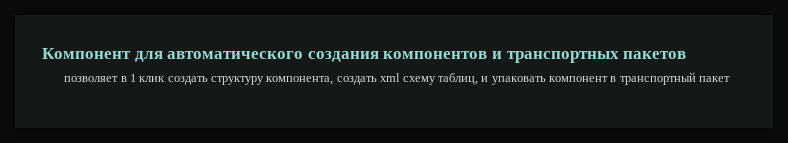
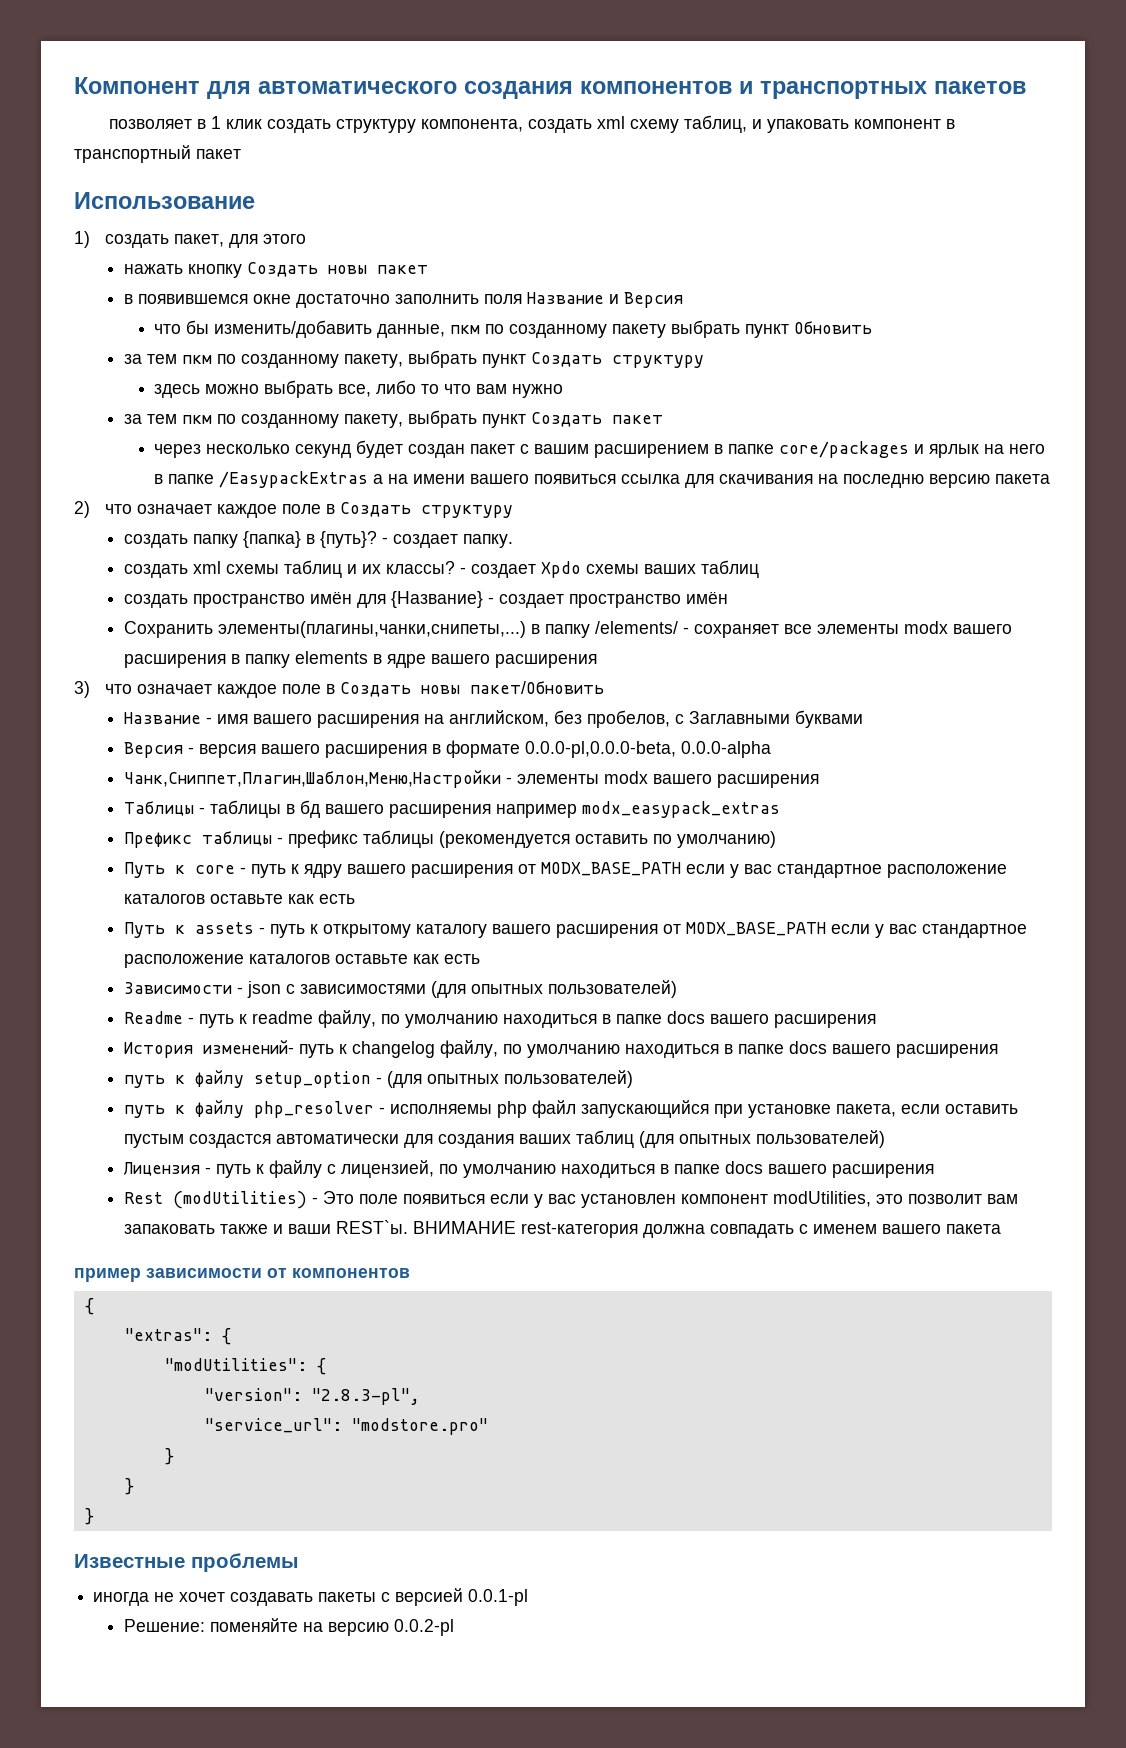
(731, 79) none -> [74,192,255,209] [74,231,306,248] [123,262,428,278] [123,292,683,308] [154,320,873,338] [123,350,704,368] [154,380,564,398] [123,410,663,428] [154,440,1046,458] [154,471,1051,488] [74,501,513,518] [123,531,513,548] [123,560,759,578] [123,591,728,608] [123,621,1012,638] [123,651,597,668] [74,681,604,698] [123,710,863,728] [123,740,771,758] [123,770,819,788] [123,800,780,818] [123,830,776,848] [123,862,1007,878] [123,894,355,904] [123,922,1027,938] [123,954,480,968] [123,980,677,998] [123,1010,876,1028] [123,1040,998,1058] [123,1070,633,1088] [123,1100,1018,1118] [123,1130,885,1148] [123,1160,934,1178] [123,1191,1018,1209] [123,1220,1001,1238] [74,1268,410,1282] [84,1298,94,1315] [124,1328,231,1345] [164,1358,326,1375] [204,1388,420,1405] [204,1418,488,1435] [164,1448,174,1465] [124,1478,134,1495] [84,1508,94,1525] [74,1553,299,1572] [93,1588,529,1606] [123,1618,454,1636] // Использование // 1) создать пакет, для этого // нажать кнопку Создать новы пакет // в появившемся окне достаточно заполнить поля Название и Версия // что бы изменить/добавить данные, пкм по созданному пакету выбрать пункт Обновить // за тем пкм по созданному пакету, выбрать пункт Создать структуру // здесь можно выбрать все, либо то что вам нужно // за тем пкм по созданному пакету, выбрать пункт Создать пакет // через несколько секунд будет создан пакет с вашим расширением в папке core/packages и ярлык на него в папке /EasypackExtras а на имени вашего появиться ссылка для скачивания на последню версию пакета // 2) что означает каждое поле в Создать структуру // создать папку {папка} в {путь}? - создает папку. // создать xml схемы таблиц и их классы? - создает Xpdo схемы ваших таблиц // создать пространство имён для {Название} - создает пространство имён // Сохранить элементы(плагины,чанки,снипеты,...) в папку /elements/ - сохраняет все элементы modx вашего расширения в папку elements в ядре вашего расширения // 3) что означает каждое поле в Создать новы пакет/Обновить // Название - имя вашего расширения на английском, без пробелов, с Заглавными буквами // Версия - версия вашего расширения в формате 0.0.0-pl,0.0.0-beta, 0.0.0-alpha // Чанк,Сниппет,Плагин,Шаблон,Меню,Настройки - элементы modx вашего расширения // Таблицы - таблицы в бд вашего расширения например modx_easypack_extras // Префикс таблицы - префикс таблицы (рекомендуется оставить по умолчанию) // Путь к core - путь к ядру вашего расширения от MODX_BASE_PATH если у вас стандартное расположение каталогов оставьте как есть // Путь к assets - путь к открытому каталогу вашего расширения от MODX_BASE_PATH если у вас стандартное расположение каталогов оставьте как есть // Зависимости - json с зависимостями (для опытных пользователей) // Readme - путь к readme файлу, по умолчанию находиться в папке docs вашего расширения // История изменений- путь к changelog файлу, по умолчанию находиться в папке docs вашего расширения // путь к файлу setup_option - (для опытных пользователей) // путь к файлу php_resolver - исполняемы php файл запускающийся при установке пакета, если оставить пустым создастся автоматически для создания ваших таблиц (для опытных пользователей) // Лицензия - путь к файлу с лицензией, по умолчанию находиться в папке docs вашего расширения // Rest (modUtilities) - Это поле появиться если у вас установлен компонент modUtilities, это позволит вам запаковать также и ваши REST`ы. ВНИМАНИЕ rest-категория должна совпадать с именем вашего пакета // пример зависимости от компонентов // { // "extras": { // "modUtilities": { // "version": "2.8.3-pl", // "service_url": "modstore.pro" // } // } // } // Известные проблемы // иногда не хочет создавать пакеты с версией 0.0.1-pl // Решение: поменяйте на версию 0.0.2-pl

